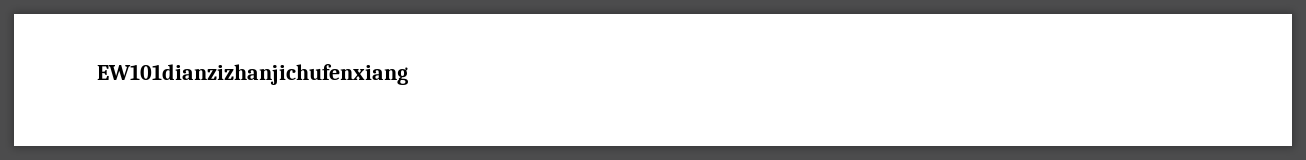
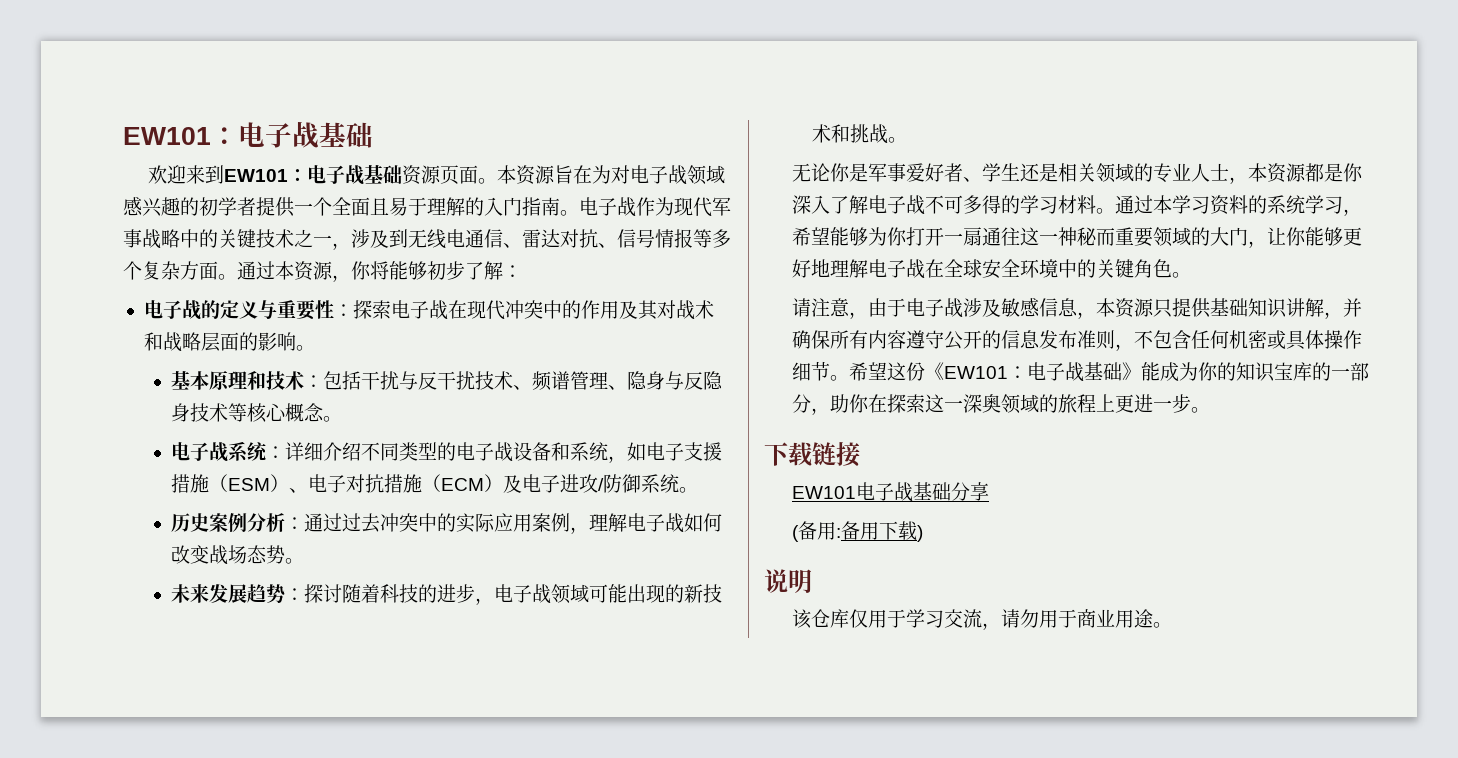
[97,64,408,85] EW101dianzizhanjichufenxiang -> [123,121,373,149] [148,165,726,185] [123,197,731,217] [123,229,731,250] [123,261,522,282] [143,300,714,320] [143,332,315,352] [171,371,724,391] [171,403,343,423] [171,441,723,463] [171,474,699,493] [171,513,723,534] [171,545,305,565] [171,584,723,605] [812,124,908,144] [791,163,1363,184] [791,195,1362,216] [791,227,1362,248] [791,259,1191,279] [791,298,1362,319] [791,330,1362,351] [791,361,1369,382] [791,394,1210,415] [764,442,860,467] [791,482,989,502] [791,521,923,542] [764,569,812,593] [791,609,1172,630] EW101：电子战基础 // 欢迎来到EW101：电子战基础资源页面。本资源旨在为对电子战领域感兴趣的初学者提供一个全面且易于理解的入门指南。电子战作为现代军事战略中的关键技术之一，涉及到无线电通信、雷达对抗、信号情报等多个复杂方面。通过本资源，你将能够初步了解： // 电子战的定义与重要性：探索电子战在现代冲突中的作用及其对战术和战略层面的影响。 // 基本原理和技术：包括干扰与反干扰技术、频谱管理、隐身与反隐身技术等核心概念。 // 电子战系统：详细介绍不同类型的电子战设备和系统，如电子支援措施（ESM）、电子对抗措施（ECM）及电子进攻/防御系统。 // 历史案例分析：通过过去冲突中的实际应用案例，理解电子战如何改变战场态势。 // 未来发展趋势：探讨随着科技的进步，电子战领域可能出现的新技术和挑战。 // 无论你是军事爱好者、学生还是相关领域的专业人士，本资源都是你深入了解电子战不可多得的学习材料。通过本学习资料的系统学习，希望能够为你打开一扇通往这一神秘而重要领域的大门，让你能够更好地理解电子战在全球安全环境中的关键角色。 // 请注意，由于电子战涉及敏感信息，本资源只提供基础知识讲解，并确保所有内容遵守公开的信息发布准则，不包含任何机密或具体操作细节。希望这份《EW101：电子战基础》能成为你的知识宝库的一部分，助你在探索这一深奥领域的旅程上更进一步。 // 下载链接 // EW101电子战基础分享 // (备用:备用下载) // 说明 // 该仓库仅用于学习交流，请勿用于商业用途。

